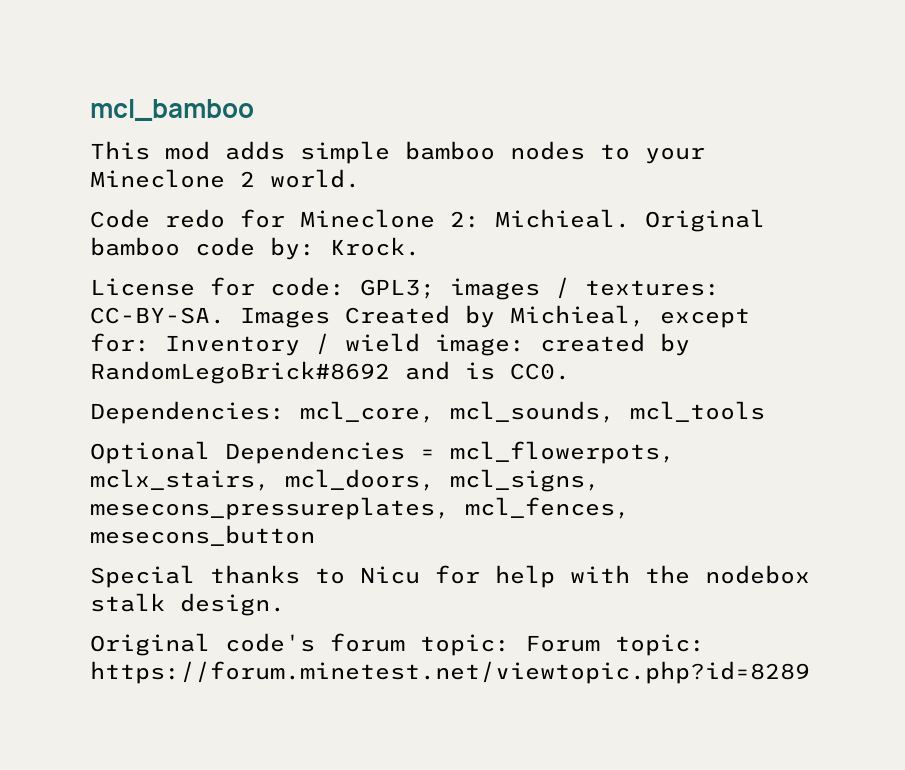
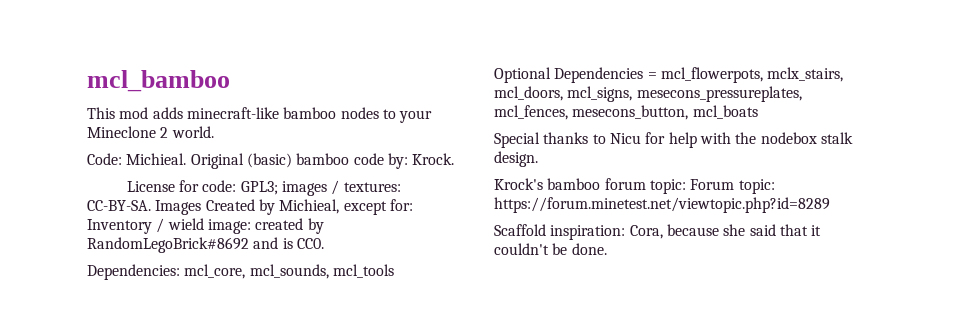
[300,141,390,164] simple -> [186,107,279,119] minecraft-like
[90,209,480,228] Code redo for Mineclone 2: -> [87,153,122,165] Code:
(765, 220) none -> [246,153,292,168] (basic)
[90,525,315,546] mesecons_button -> [572,105,758,120] mesecons_button, mcl_boats
[90,633,315,656] Original code's -> [494,178,601,190] Krock's bamboo
(810, 672) none -> [494,224,822,240] [494,243,607,255] // Scaffold inspiration: Cora, because she said that it couldn't be done.

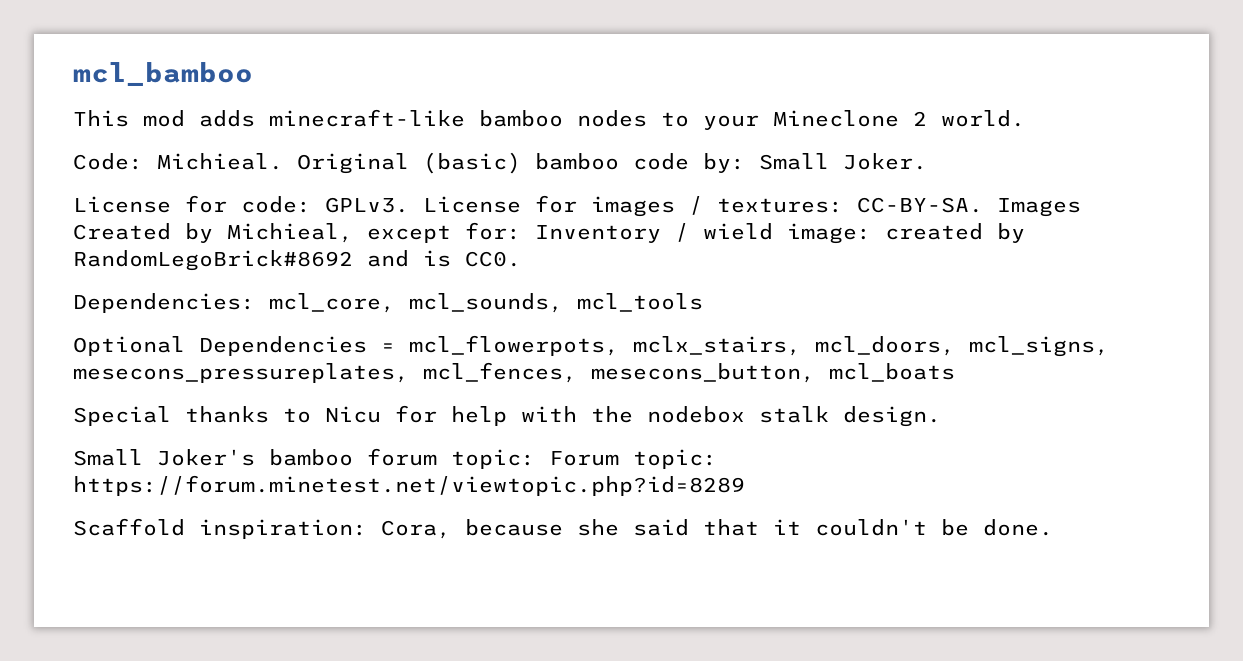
[412,153,455,165] Krock. -> [759,153,927,170] Small Joker.
[240,181,278,195] GPL3; -> [325,195,577,213] GPLv3. License for
[494,178,543,190] Krock's -> [73,449,255,466] Small Joker's

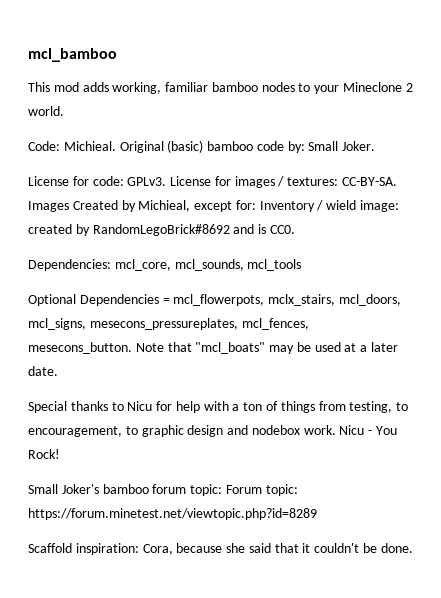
[269,109,465,127] minecraft-like -> [112,82,209,94] working, familiar
[591,363,955,383] mesecons_button, mcl_boats -> [28,342,399,354] [28,366,58,376] mesecons_button. Note that "mcl_boats" may be used at a later date.
[591,406,941,427] the nodebox stalk design. -> [232,401,409,413] [28,425,398,437] [28,449,60,459] a ton of things from testing, to encouragement, to graphic design and nodebox work. Nicu - You Rock!

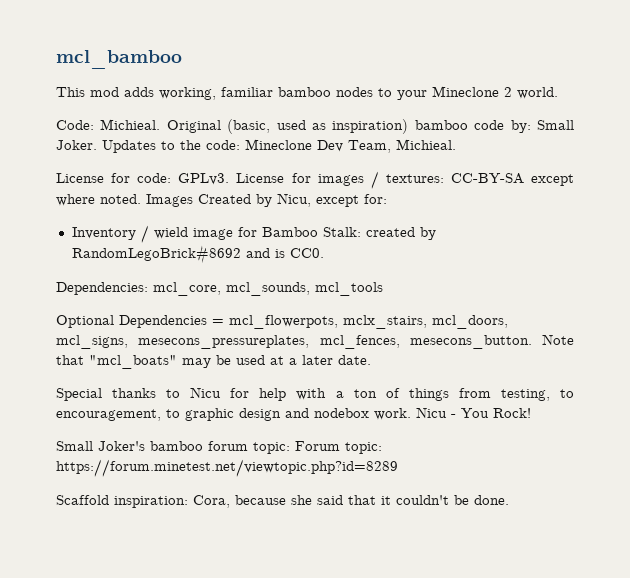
[167,140,204,153] (basic) -> [227,119,409,134] (basic, used as inspiration)
(376, 146) none -> [102,139,456,153] Updates to the code: Mineclone Dev Team, Michieal.
[342,177,398,186] CC-BY-SA. -> [450,173,574,186] [56,194,141,206] CC-BY-SA except where noted.
[138,200,191,212] Michieal, -> [277,193,311,207] Nicu,
(256, 205) none -> (387, 199) //
[360,200,400,212] image: -> [192,227,361,240] image for Bamboo Stalk:

